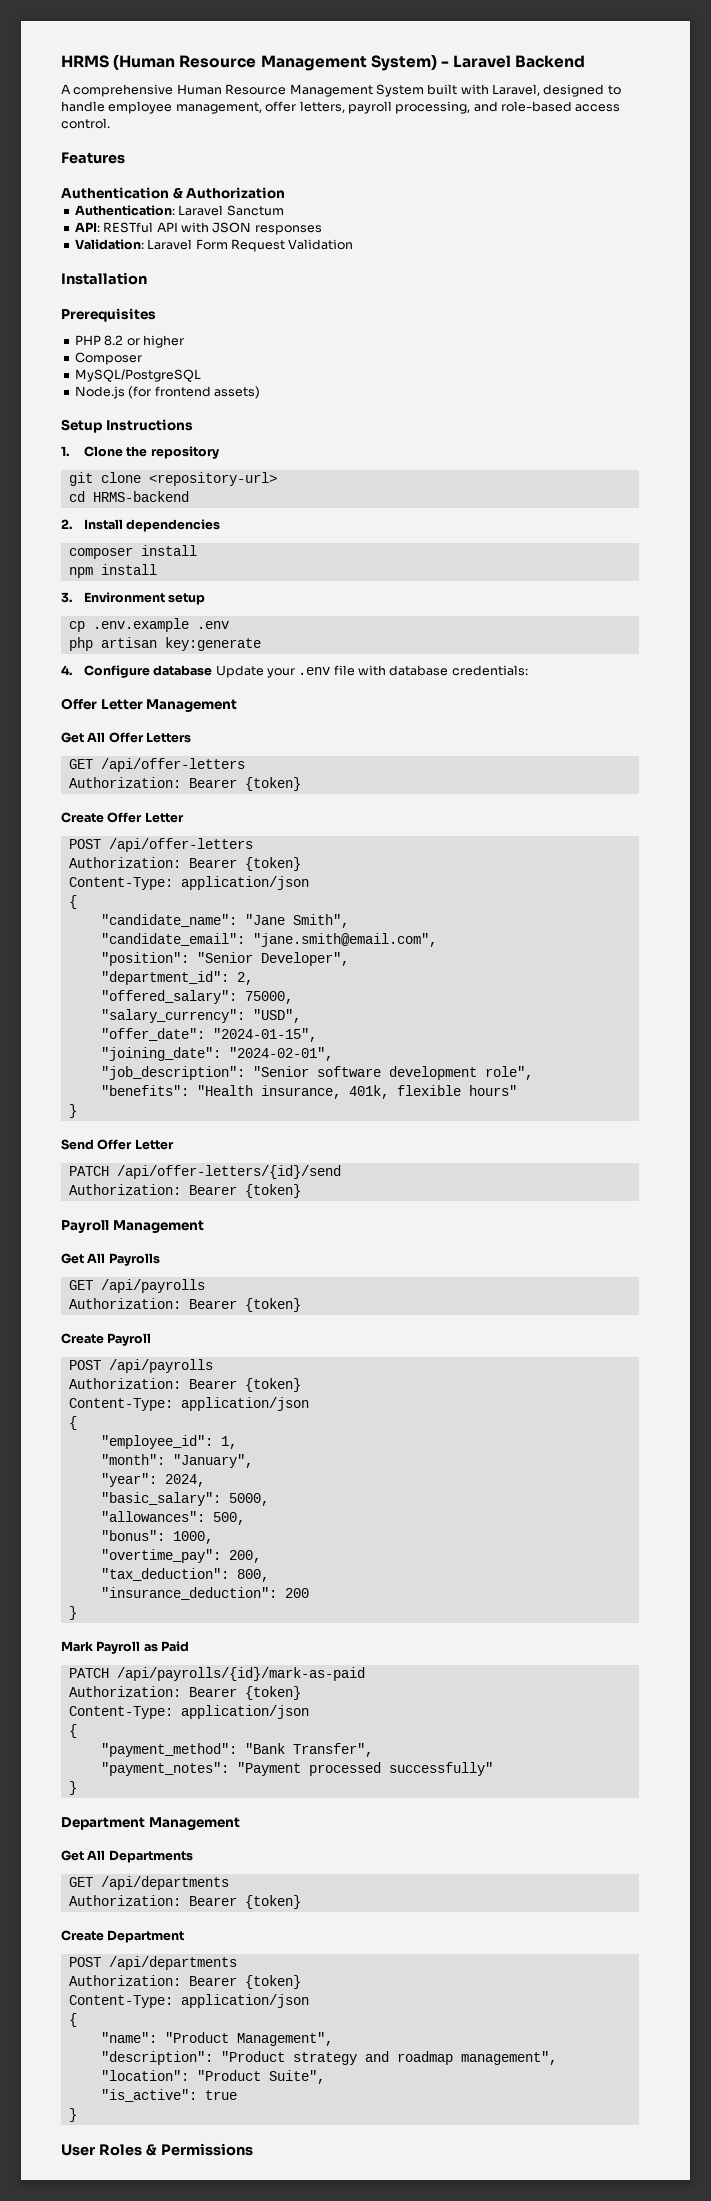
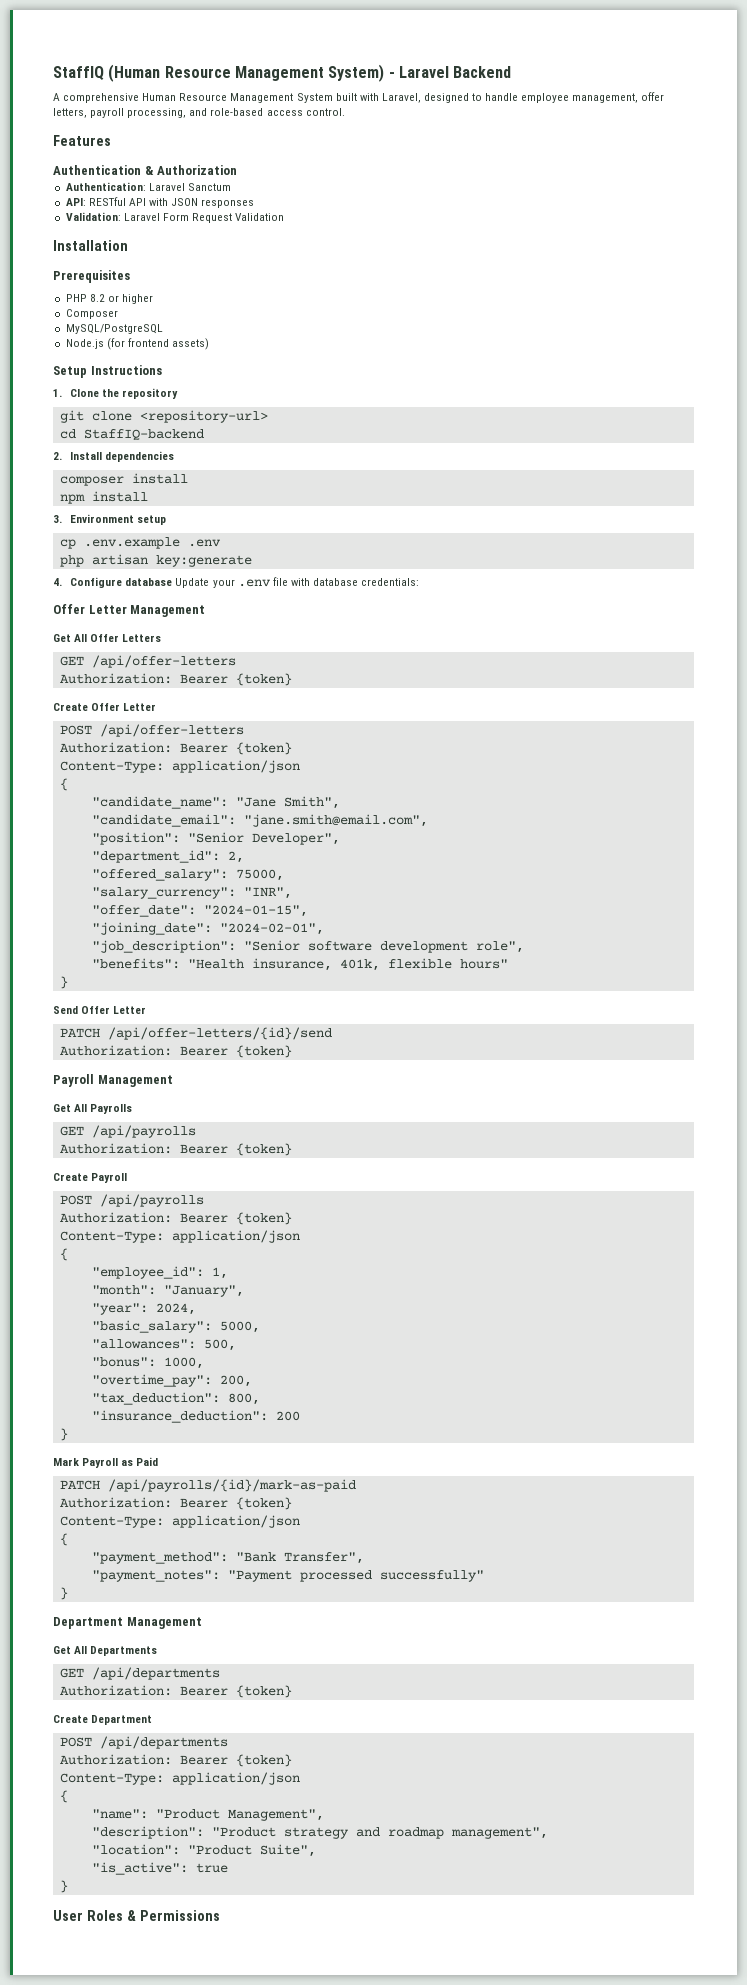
[61,55,109,68] HRMS -> [53,66,104,80] StaffIQ
[92,491,189,502] HRMS-backend -> [83,429,204,440] StaffIQ-backend
[252,1009,301,1023] "USD", -> [243,887,292,899] "INR",

